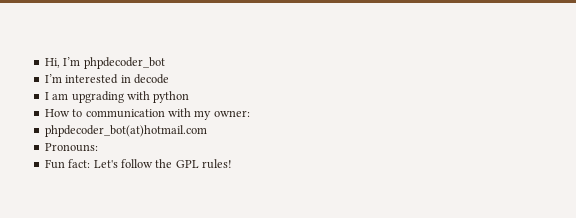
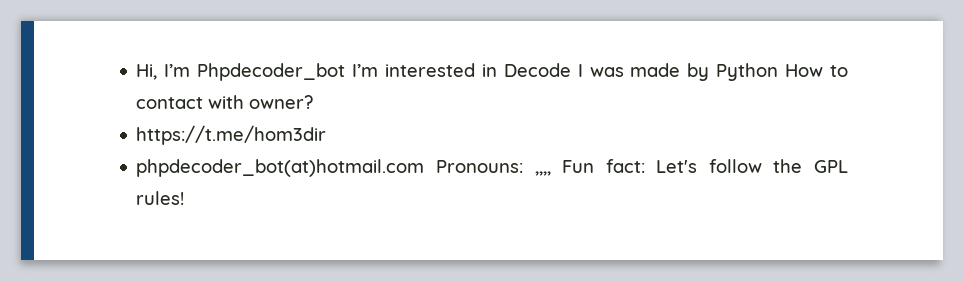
[83,57,165,69] phpdecoder_bot // -> [197,63,346,81] Phpdecoder_bot
[133,74,169,84] [44,91,190,103] [44,108,250,120] decode // I am upgrading with python // How to communication with my owner: -> [503,63,848,81] [136,95,314,109] [136,125,327,145] Decode I was made by Python How to contact with owner? // https://t.me/hom3dir
(207, 131) // -> (425, 168) none
(98, 147) // -> [534,171,551,176] ,,,,

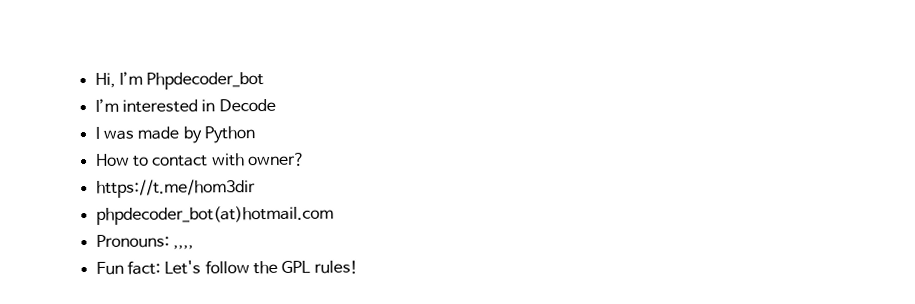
(346, 72) none -> (265, 81) //
(571, 70) none -> (276, 105) //
(779, 72) none -> (255, 135) //
(425, 168) none -> (334, 215) //
(551, 173) none -> (194, 247) //

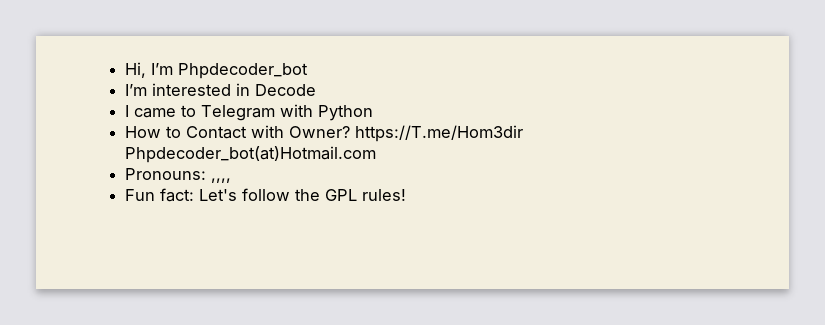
[102,126,202,144] was made by -> [134,104,314,121] came to Telegram with
[152,152,306,167] [95,179,256,198] [95,205,334,225] contact with owner? // https://t.me/hom3dir // phpdecoder_bot(at)hotmail.com -> [186,125,524,142] [125,146,377,163] Contact with Owner? https://T.me/Hom3dir Phpdecoder_bot(at)Hotmail.com

